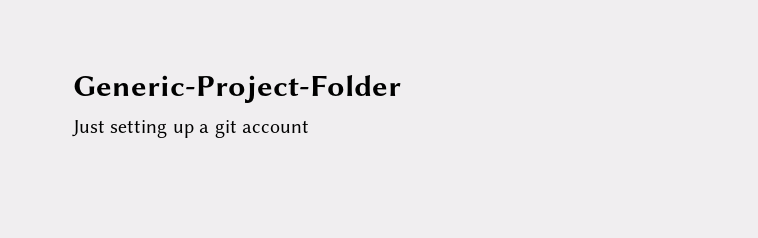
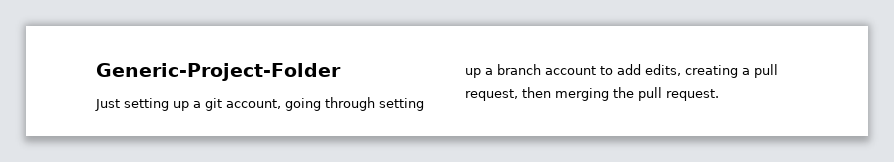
[242,120,309,133] account -> [226,97,424,111] [465,64,778,78] [465,87,719,101] account, going through setting up a branch account to add edits, creating a pull request, then merging the pull request.

